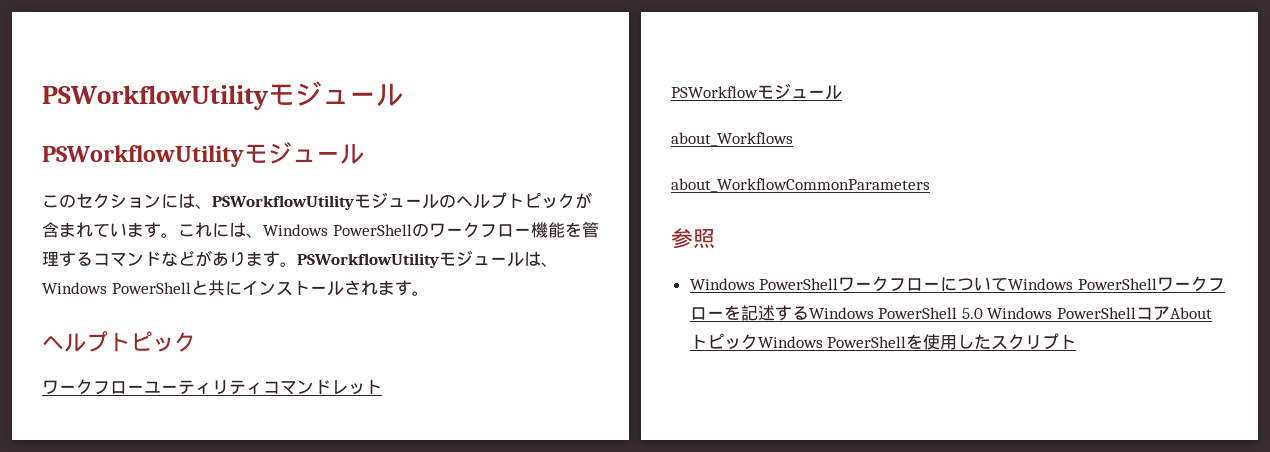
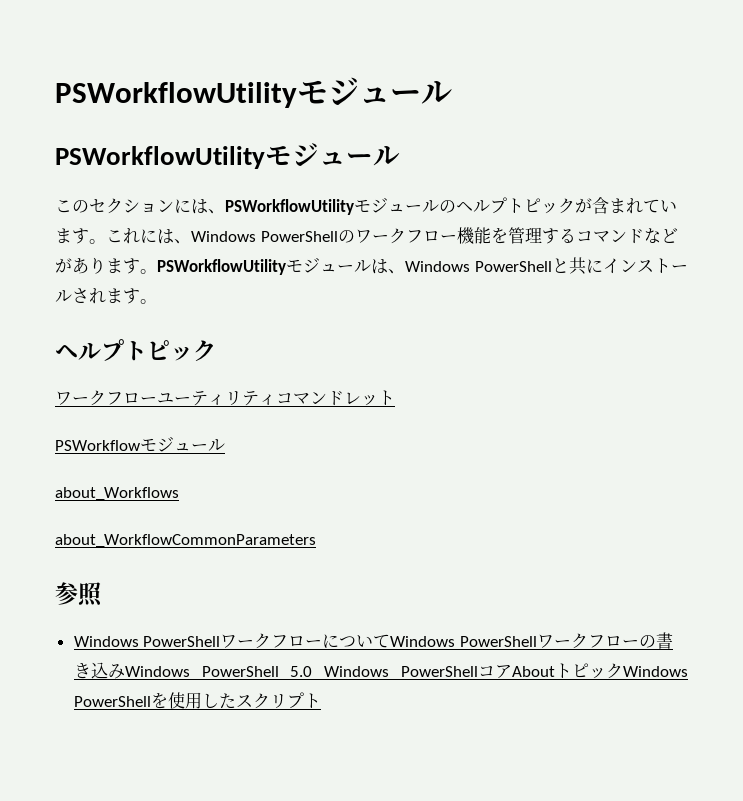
[723,305,809,321] を記述する -> [638,632,673,649] [73,662,125,679] の書き込み

